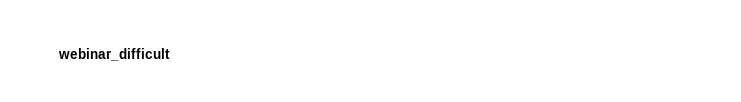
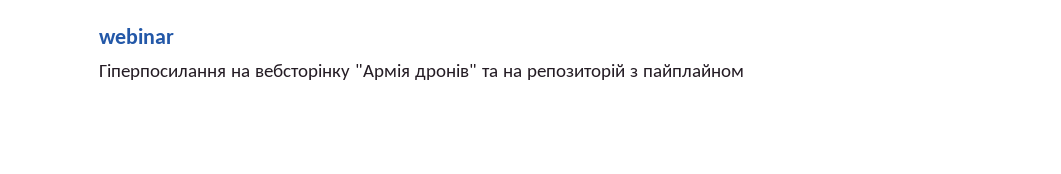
[58,48,170,61] webinar_difficult -> [99,28,174,44] [99,64,744,80] webinar // Гіперпосилання на вебсторінку "Армія дронів" та на репозиторій з пайплайном

